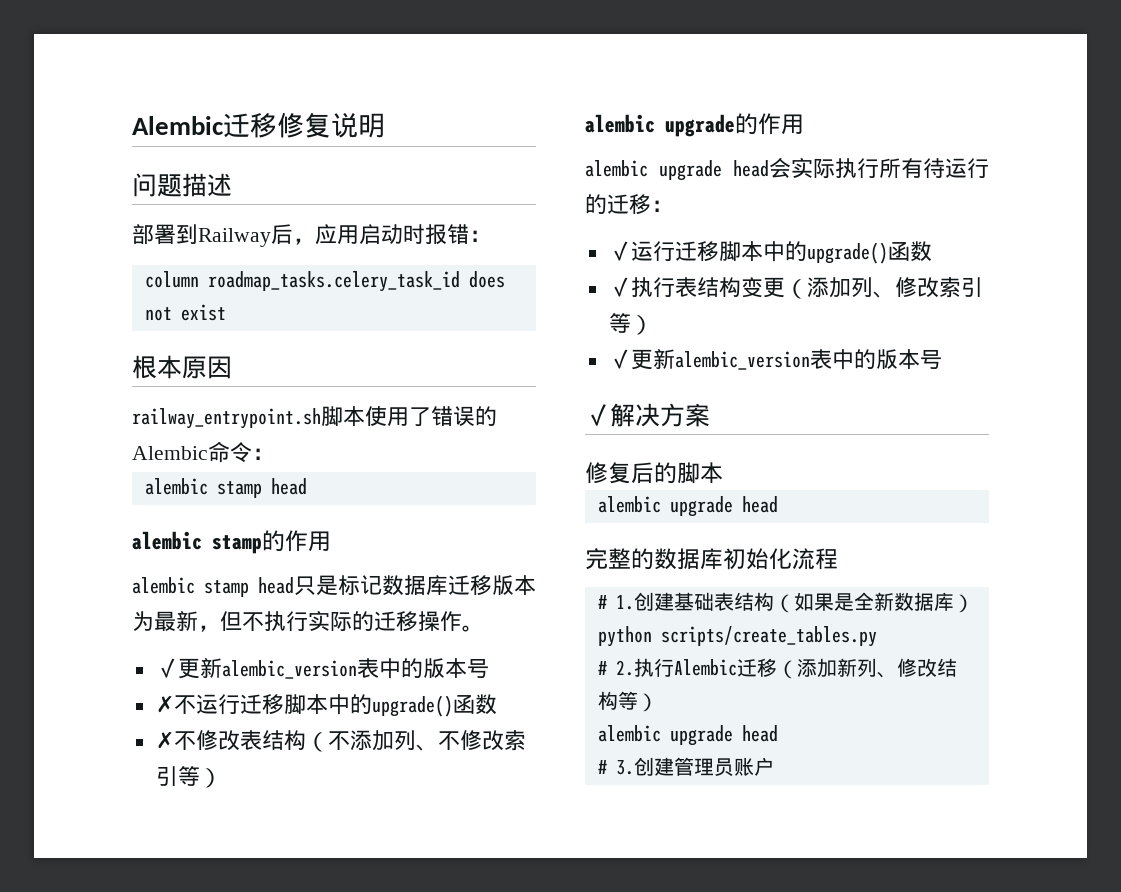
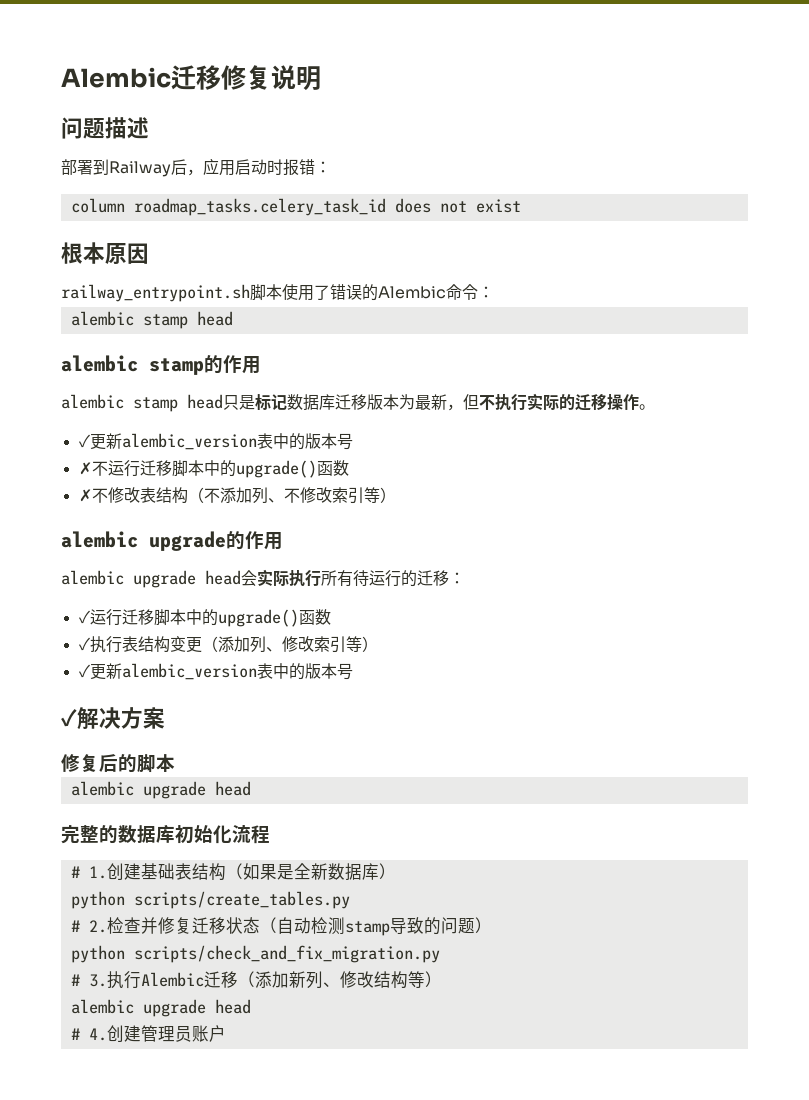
(634, 668) none -> [106,917,492,936] [70,945,440,963] [70,974,107,987] 检查并修复迁移状态（自动检测stamp导致的问题） // python scripts/check_and_fix_migration.py // # 3.
[615,760,634,775] 3. -> [88,1028,107,1041] 4.

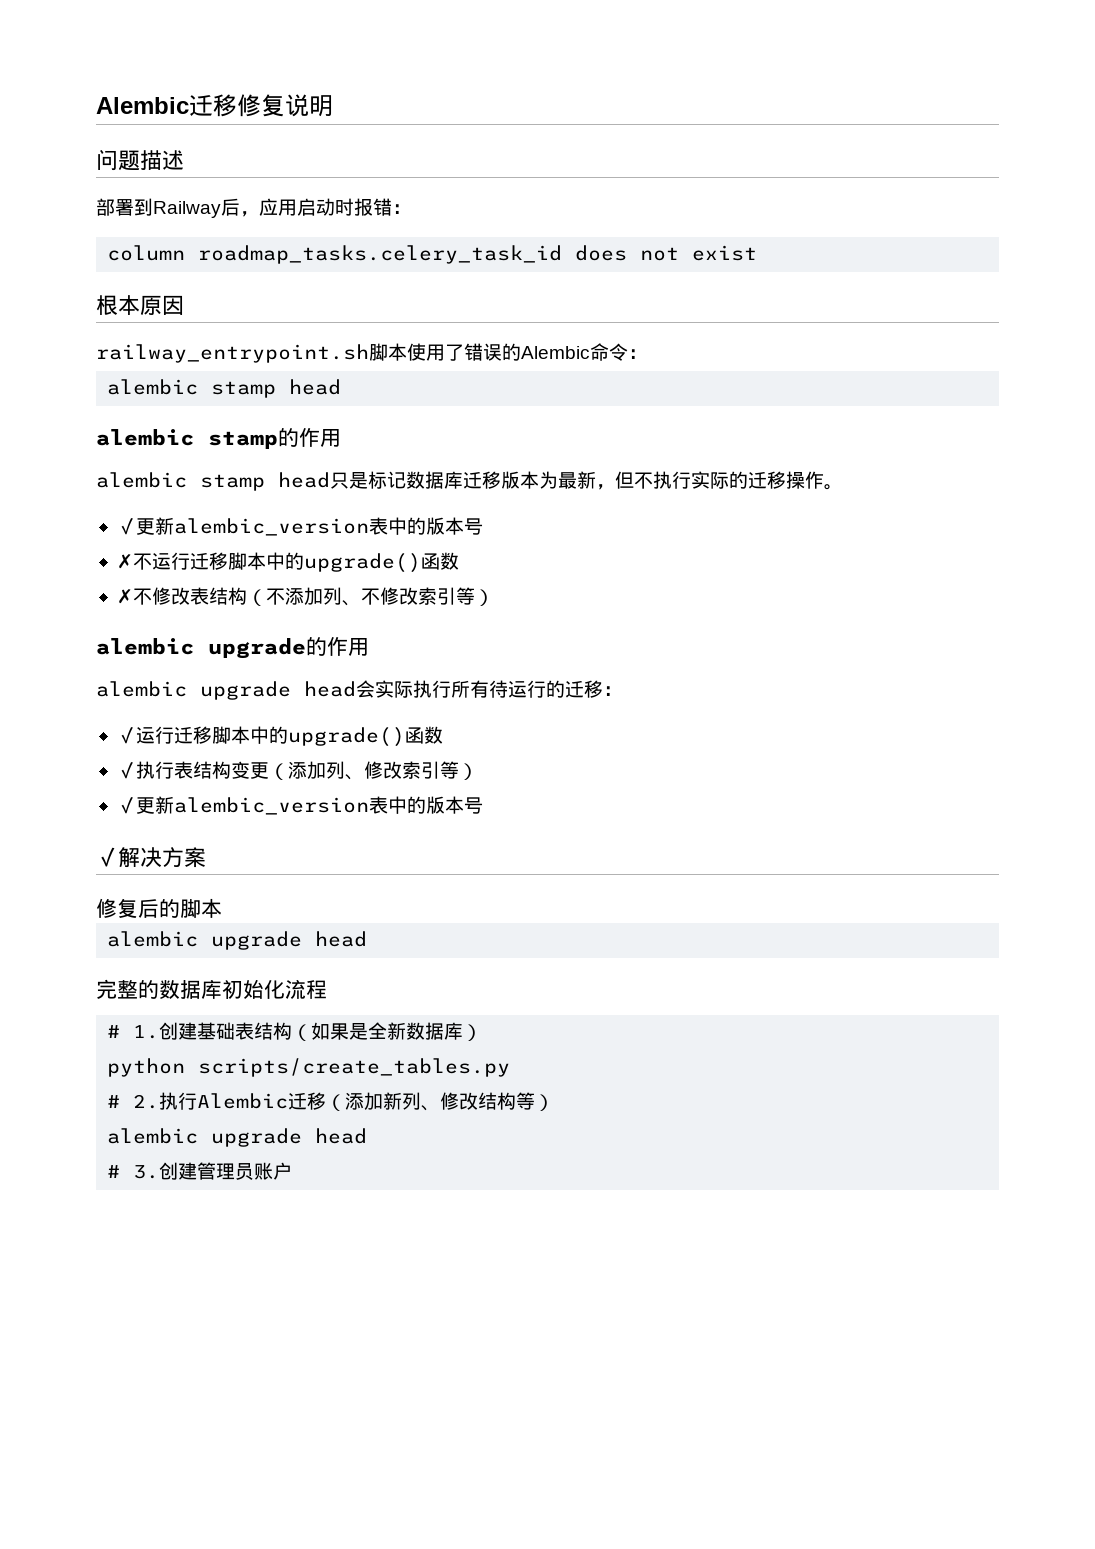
[106,917,492,936] [70,945,440,963] [70,974,107,987] 检查并修复迁移状态（自动检测stamp导致的问题） // python scripts/check_and_fix_migration.py // # 3. -> (160, 1101) none
[88,1028,107,1041] 4. -> [133,1165,160,1179] 3.

